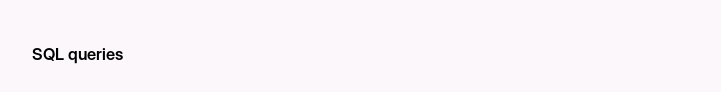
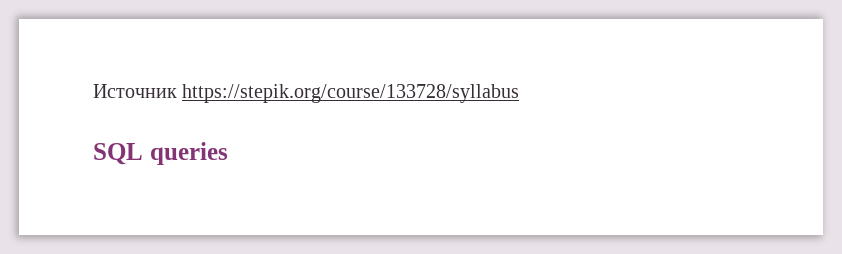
(32, 54) none -> [93,84,520,103] Источник https://stepik.org/course/133728/syllabus //

